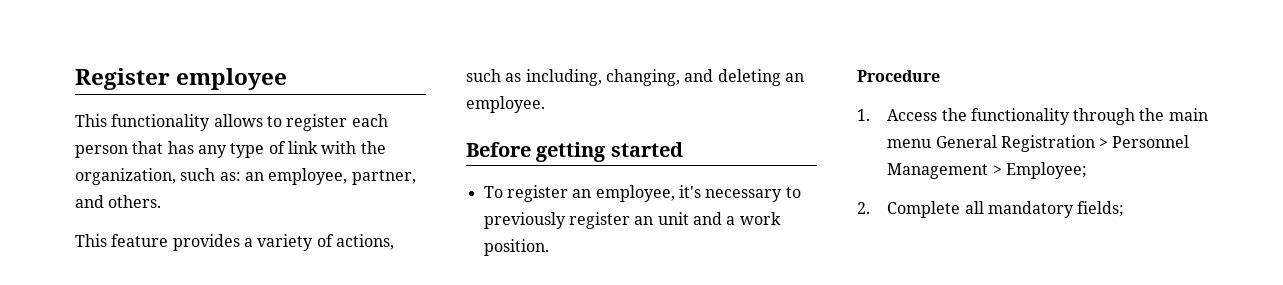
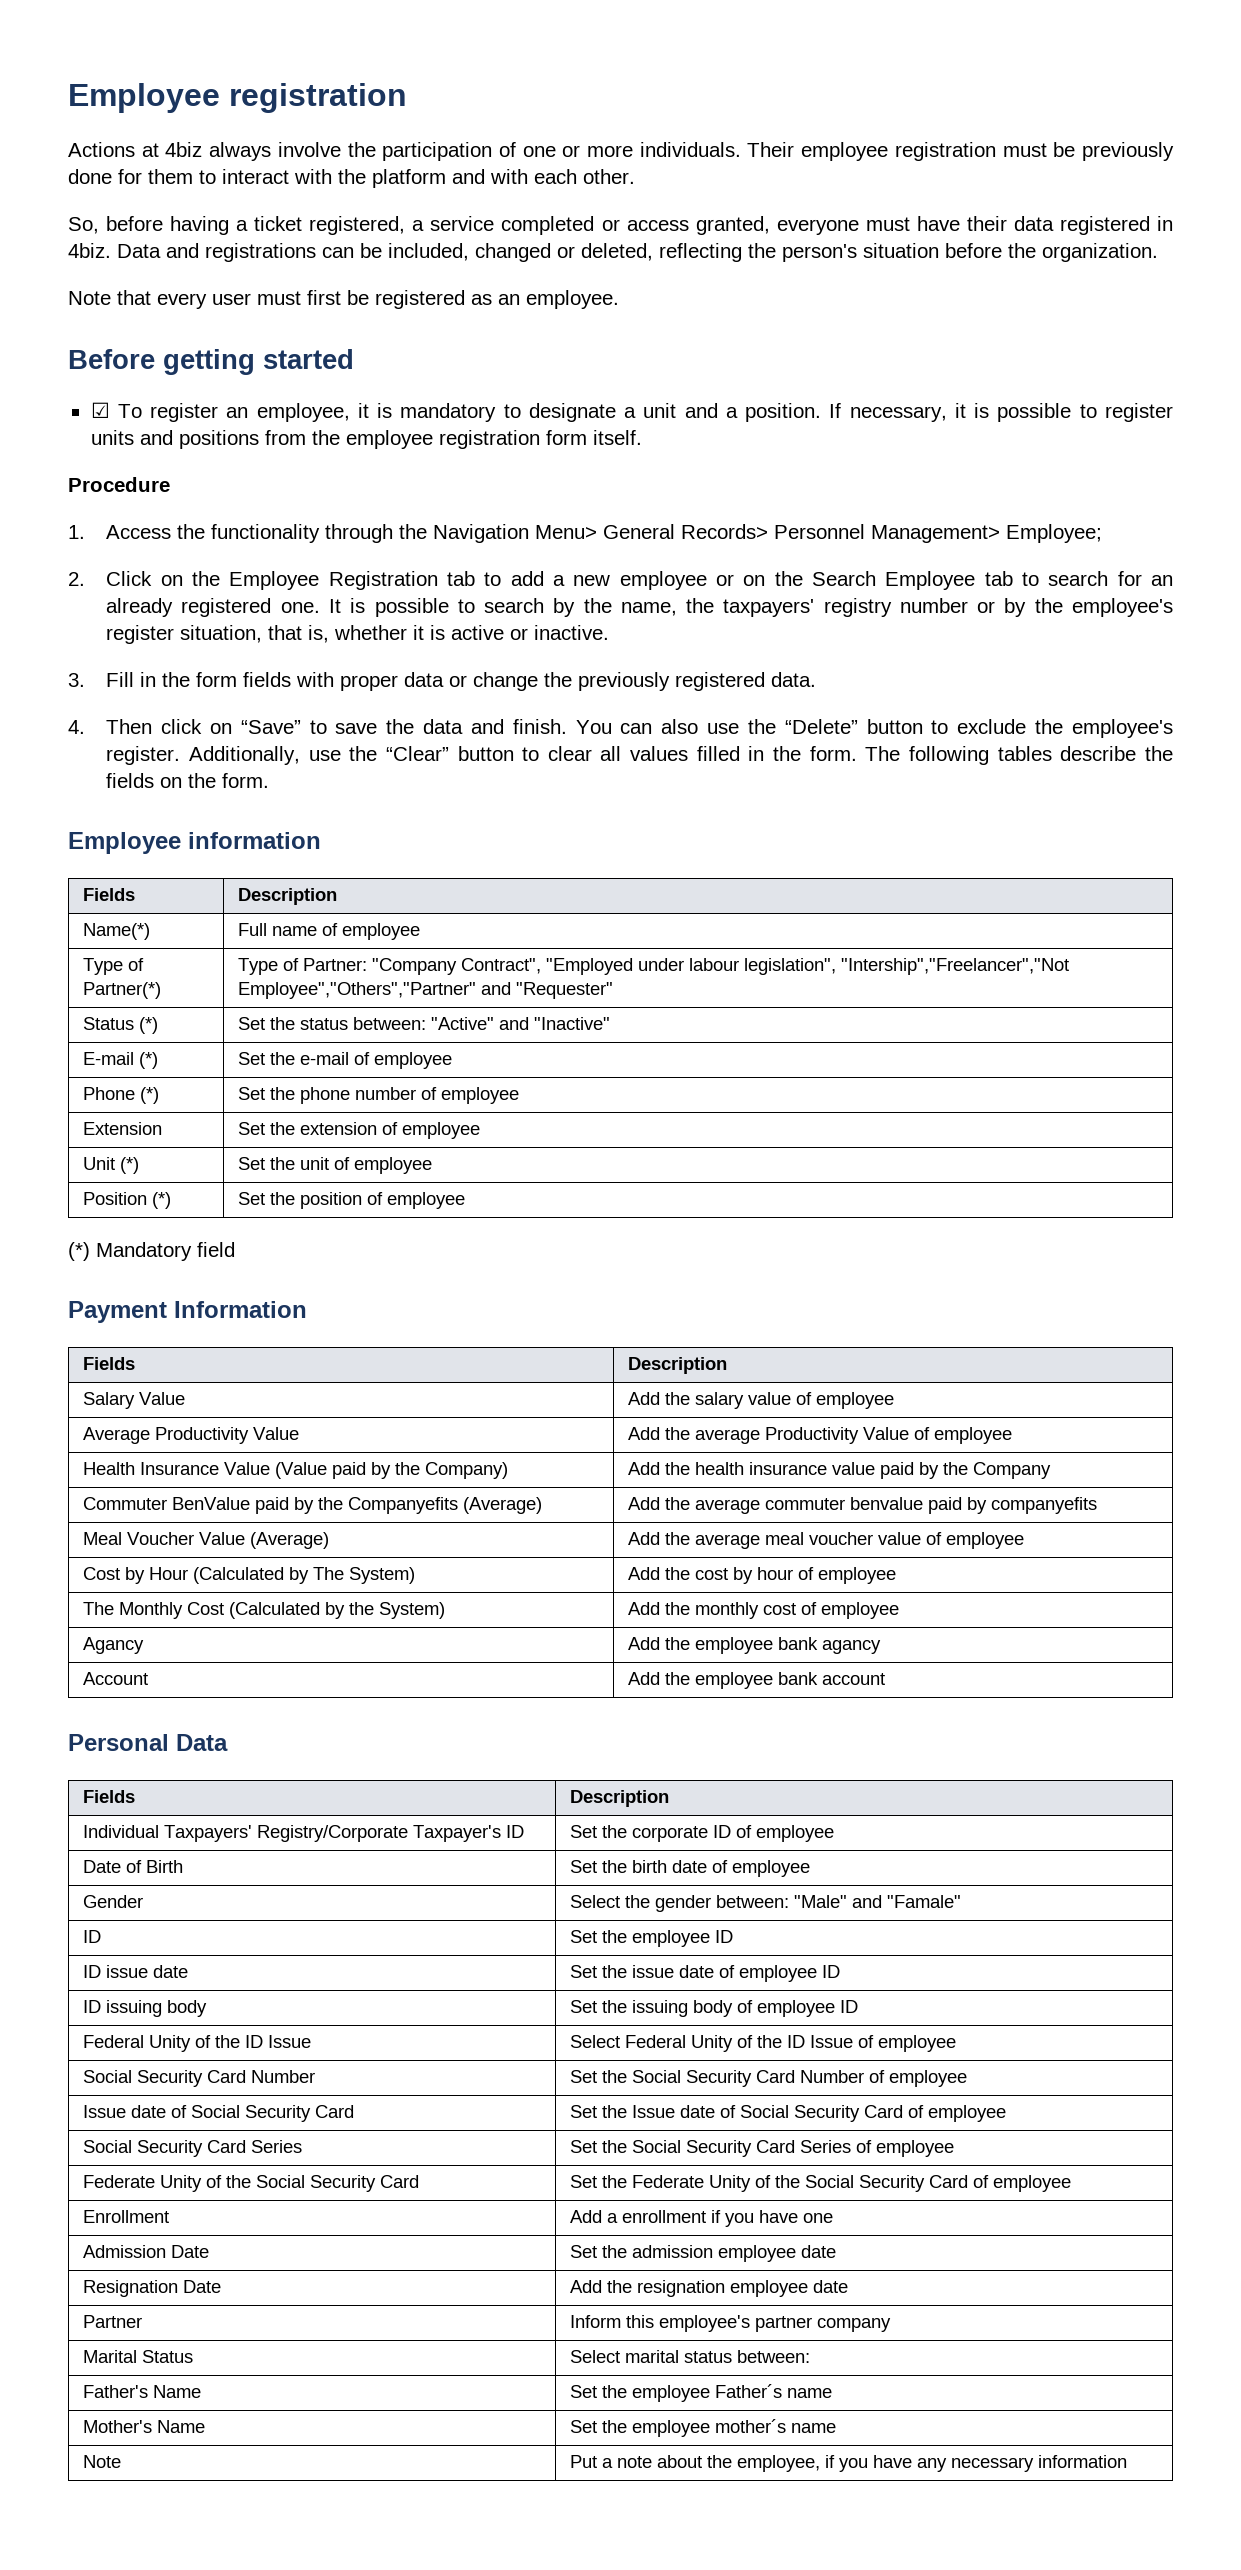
[75,68,288,90] [75,114,388,131] [75,141,386,158] [75,168,416,185] [75,195,162,208] [75,234,394,251] [466,69,781,86] Register employee // This functionality allows to register each person that has any type of link with the organization, such as: an employee, partner, and others. // This feature provides a variety of actions, such as including, changing, and deleting -> [68,83,407,113] [68,142,1175,161] [68,169,635,188] [68,216,1173,235] [68,243,1158,262] [68,290,492,309] Employee registration // Actions at 4biz always involve the participation of one or more individuals. Their employee registration must be previously done for them to interact with the platform and with each other. // So, before having a ticket registered, a service completed or access granted, everyone must have their data registered in 4biz. Data and registrations can be included, changed or deleted, reflecting the person's situation before the organization. // Note that every user must first be registered as
(683, 149) none -> [90,402,110,418] ☑
[678,185,801,202] [483,212,654,229] it's necessary to previously register an -> [357,403,637,422] it is mandatory to designate a
[739,212,781,225] work -> (738, 412) none
(549, 247) none -> [829,403,1173,422] [90,430,642,449] If necessary, it is possible to register units and positions from the employee registration form itself.
[1168,108,1208,121] [887,135,1190,152] [887,162,1087,179] [857,201,1125,218] main menu General Registration > Personnel Management > Employee; // 2. Complete all mandatory fields; -> [433,524,1103,543] [68,571,1173,590] [106,598,1173,617] [106,625,610,644] [68,672,817,691] [68,719,1173,738] [106,746,1173,765] [106,773,270,788] [68,832,321,854] [82,888,135,901] [237,888,337,905] [82,923,150,940] [237,923,420,940] [82,958,144,975] [82,982,161,999] [237,958,1069,975] [237,982,613,999] [82,1017,158,1034] [237,1017,610,1030] [82,1052,158,1069] [237,1052,452,1069] [82,1087,159,1104] [237,1087,519,1104] [82,1122,162,1135] [237,1122,480,1139] [82,1157,139,1174] [237,1157,432,1174] [82,1192,171,1209] [237,1192,465,1209] [68,1242,235,1261] [68,1301,307,1323] [82,1357,135,1370] [627,1357,727,1374] [82,1392,185,1409] [627,1392,894,1409] [82,1427,299,1444] [627,1427,1012,1444] [82,1462,508,1479] [627,1462,1051,1479] [82,1497,542,1514] [627,1497,1097,1514] [82,1532,329,1549] [627,1532,1024,1549] [82,1567,415,1584] [627,1567,896,1584] [82,1602,445,1619] [627,1602,899,1619] [82,1637,144,1654] [627,1637,881,1654] [82,1672,148,1685] [627,1672,885,1689] [68,1734,228,1751] [82,1790,135,1803] [569,1790,669,1807] [82,1825,524,1842] [569,1825,834,1842] [82,1860,183,1873] [569,1860,810,1877] [82,1895,143,1908] [569,1895,961,1912] [82,1930,101,1943] [569,1930,733,1947] [82,1965,188,1978] [569,1965,840,1982] [82,2000,207,2017] [569,2000,858,2017] [82,2035,311,2052] [569,2035,956,2052] [82,2070,315,2087] [569,2070,967,2087] [82,2105,354,2122] [569,2105,1006,2122] [82,2140,302,2157] [569,2140,954,2157] [82,2175,419,2192] [569,2175,1071,2192] [82,2210,169,2223] [569,2210,833,2227] [82,2245,209,2258] [569,2245,836,2262] [82,2280,221,2297] [569,2280,848,2297] [82,2315,142,2328] [569,2315,891,2332] [82,2350,193,2363] [569,2350,810,2363] [82,2385,201,2398] [569,2384,832,2402] [82,2420,205,2433] [569,2419,836,2437] [82,2455,121,2468] [569,2455,1127,2472] Navigation Menu> General Records> Personnel Management> Employee; // 2. Click on the Employee Registration tab to add a new employee or on the Search Employee tab to search for an already registered one. It is possible to search by the name, the taxpayers' registry number or by the employee's register situation, that is, whether it is active or inactive. // 3. Fill in the form fields with proper data or change the previously registered data. // 4. Then click on “Save” to save the data and finish. You can also use the “Delete” button to exclude the employee's register. Additionally, use the “Clear” button to clear all values filled in the form. The following tables describe the fields on the form. // Employee information // Fields | Description // Name(*) | Full name of employee // Type of Partner(*) | Type of Partner: "Company Contract", "Employed under labour legislation", "Intership","Freelancer","Not Employee","Others","Partner" and "Requester" // Status (*) | Set the status between: "Active" and "Inactive" // E-mail (*) | Set the e-mail of employee // Phone (*) | Set the phone number of employee // Extension | Set the extension of employee // Unit (*) | Set the unit of employee // Position (*) | Set the position of employee // (*) Mandatory field // Payment Information // Fields | Description // Salary Value | Add the salary value of employee // Average Productivity Value | Add the average Productivity Value of employee // Health Insurance Value (Value paid by the Company) | Add the health insurance value paid by the Company // Commuter BenValue paid by the Companyefits (Average) | Add the average commuter benvalue paid by companyefits // Meal Voucher Value (Average) | Add the average meal voucher value of employee // Cost by Hour (Calculated by The System) | Add the cost by hour of employee // The Monthly Cost (Calculated by the System) | Add the monthly cost of employee // Agancy | Add the employee bank agancy // Account | Add the employee bank account // Personal Data // Fields | Description // Individual Taxpayers' Registry/Corporate Taxpayer's ID | Set the corporate ID of employee // Date of Birth | Set the birth date of employee // Gender | Select the gender between: "Male" and "Famale" // ID | Set the employee ID // ID issue date | Set the issue date of employee ID // ID issuing body | Set the issuing body of employee ID // Federal Unity of the ID Issue | Select Federal Unity of the ID Issue of employee // Social Security Card Number | Set the Social Security Card Number of employee // Issue date of Social Security Card | Set the Issue date of Social Security Card of employee // Social Security Card Series | Set the Social Security Card Series of employee // Federate Unity of the Social Security Card | Set the Federate Unity of the Social Security Card of employee // Enrollment | Add a enrollment if you have one // Admission Date | Set the admission employee date // Resignation Date | Add the resignation employee date // Partner | Inform this employee's partner company // Marital Status | Select marital status between: // Father's Name | Set the employee Father´s name // Mother's Name | Set the employee mother´s name // Note | Put a note about the employee, if you have any necessary information

